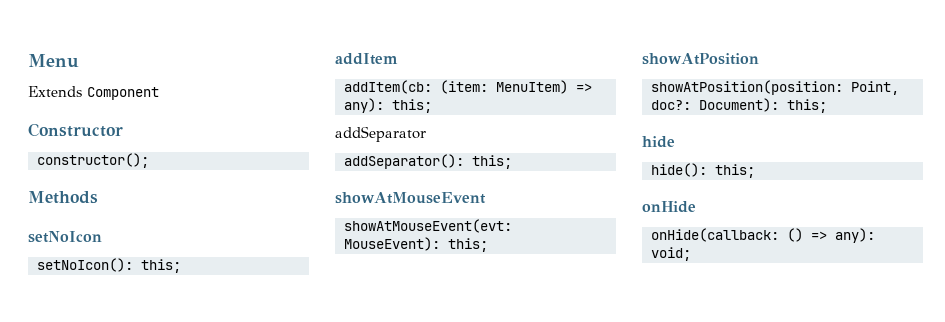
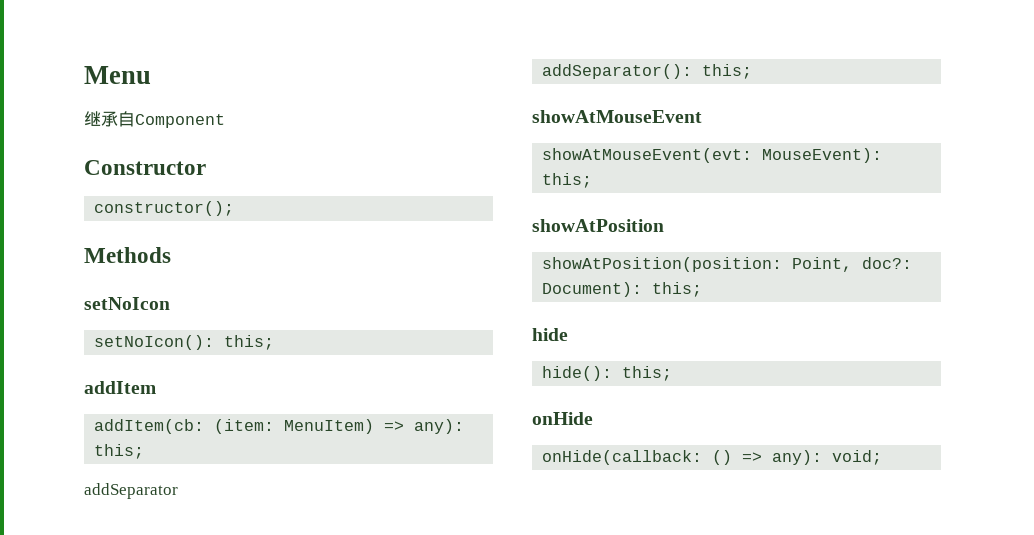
[28,86,82,97] Extends -> [84,111,135,127] 继承自

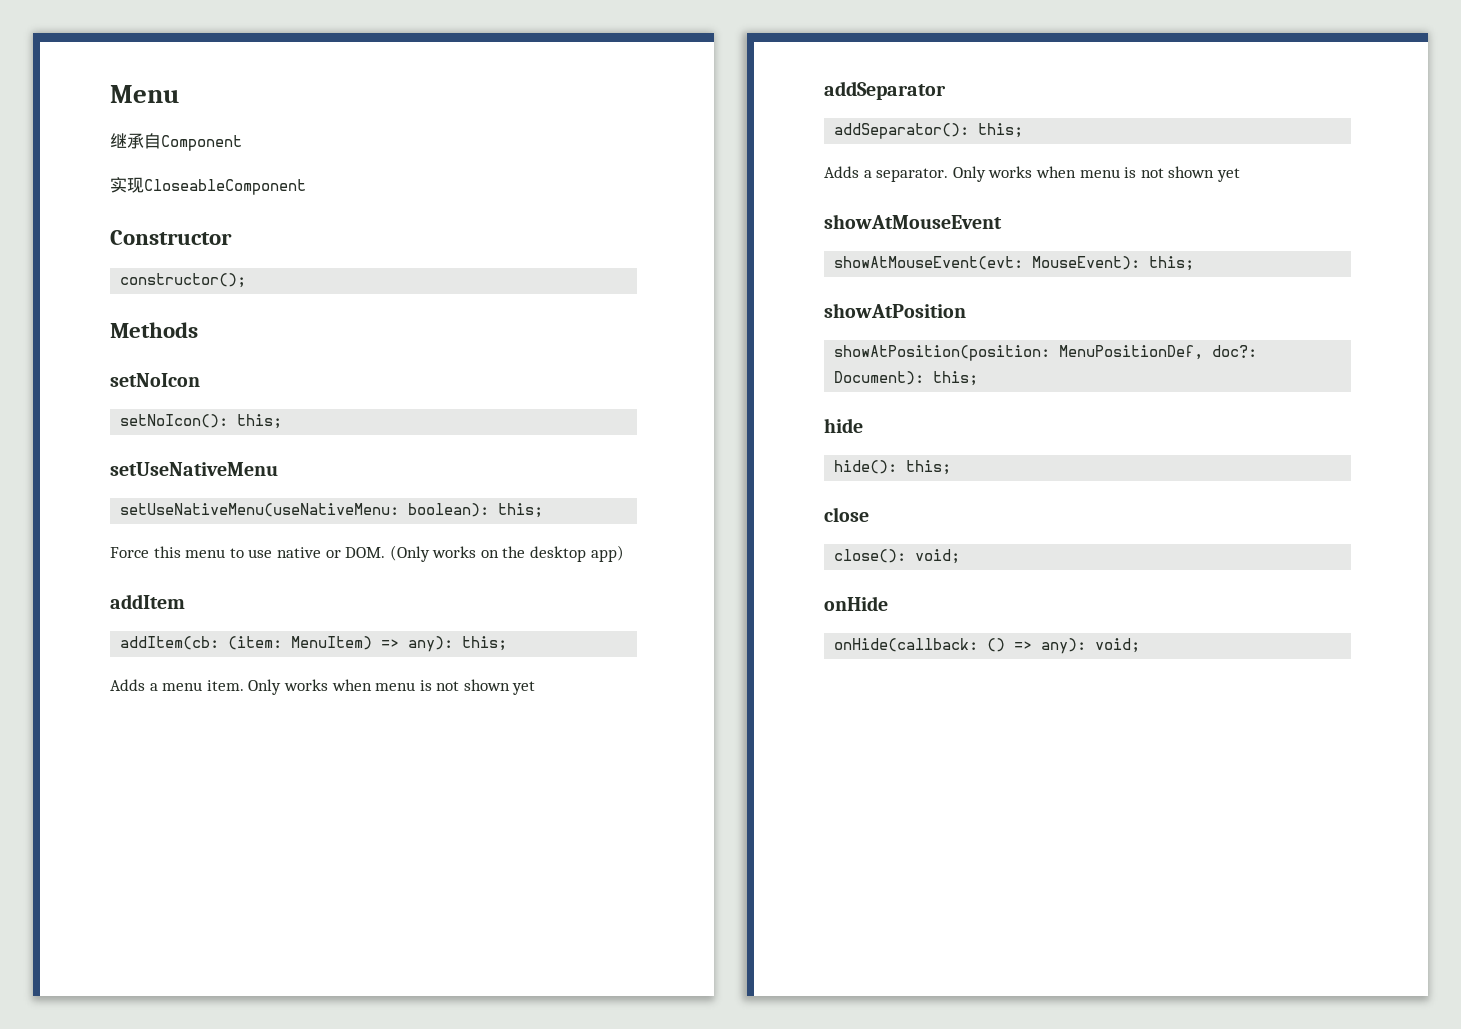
(225, 121) none -> [110,177,306,195] // 实现CloseableComponent
(275, 342) none -> [110,462,278,476] [120,503,544,518] [110,545,624,562] // setUseNativeMenu // setUseNativeMenu(useNativeMenu: boolean): this; // Force this menu to use native or DOM. (Only works on the desktop app)
[84,483,178,499] [542,64,753,79] addSeparator // addSeparator(): this; -> [110,679,536,695] [824,81,946,100] [834,123,1024,139] [824,166,1240,182] Adds a menu item. Only works when menu is not shown yet // addSeparator // addSeparator(): this; // Adds a separator. Only works when menu is not shown yet
[792,257,853,272] Point, -> [1059,345,1204,360] MenuPositionDef,
(673, 373) none -> [824,507,869,522] [834,549,961,564] // close // close(): void;

